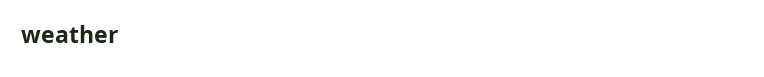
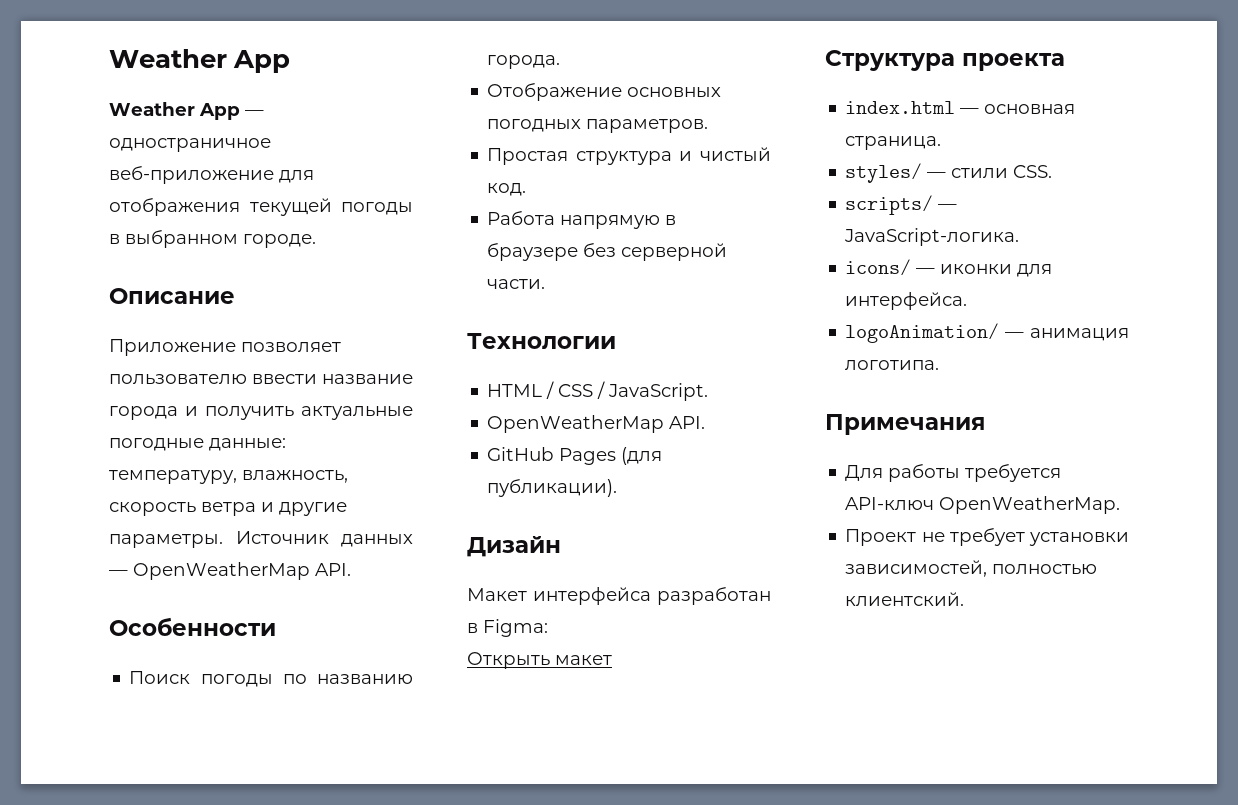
[21,25,118,43] weather -> [109,49,291,73] [109,102,264,120] [109,138,271,152] [109,166,314,184] [109,198,413,216] [109,230,316,248] [109,288,235,304] [109,339,341,356] [109,374,413,385] [109,406,413,420] [109,438,286,451] [109,470,348,484] [109,502,347,516] [109,531,413,548] [109,562,351,580] [109,617,276,636] [129,671,413,687] [487,55,561,69] [487,83,722,101] [487,119,709,133] [487,147,771,165] [487,183,527,196] [487,211,677,229] [487,243,728,261] [487,279,546,289] [467,333,616,349] [487,381,709,401] [487,415,706,433] [487,447,663,465] [487,479,618,497] [467,536,561,557] [467,587,771,605] [467,619,548,637] [467,652,612,669] [825,50,1065,71] [845,101,1076,114] [845,136,942,150] [845,163,1053,183] [845,195,958,215] [844,228,1020,246] [845,259,1053,277] [845,292,968,310] [845,323,1129,343] [845,360,940,370] [825,414,985,435] [845,464,1062,482] [845,496,1121,514] [845,528,1129,546] [845,560,1098,577] [845,592,965,606] Weather App // Weather App — одностраничное веб-приложение для отображения текущей погоды в выбранном городе. // Описание // Приложение позволяет пользователю ввести название города и получить актуальные погодные данные: температуру, влажность, скорость ветра и другие параметры. Источник данных — OpenWeatherMap API. // Особенности // Поиск погоды по названию города. // Отображение основных погодных параметров. // Простая структура и чистый код. // Работа напрямую в браузере без серверной части. // Технологии // HTML / CSS / JavaScript. // OpenWeatherMap API. // GitHub Pages (для публикации). // Дизайн // Макет интерфейса разработан в Figma: // Открыть макет // Структура проекта // index.html — основная страница. // styles/ — стили CSS. // scripts/ — JavaScript-логика. // icons/ — иконки для интерфейса. // logoAnimation/ — анимация логотипа. // Примечания // Для работы требуется API-ключ OpenWeatherMap. // Проект не требует установки зависимостей, полностью клиентский.

